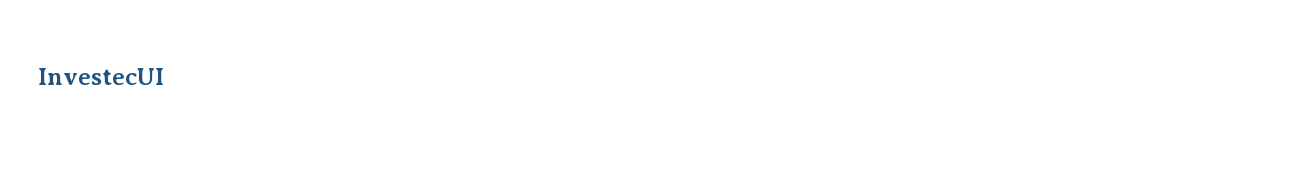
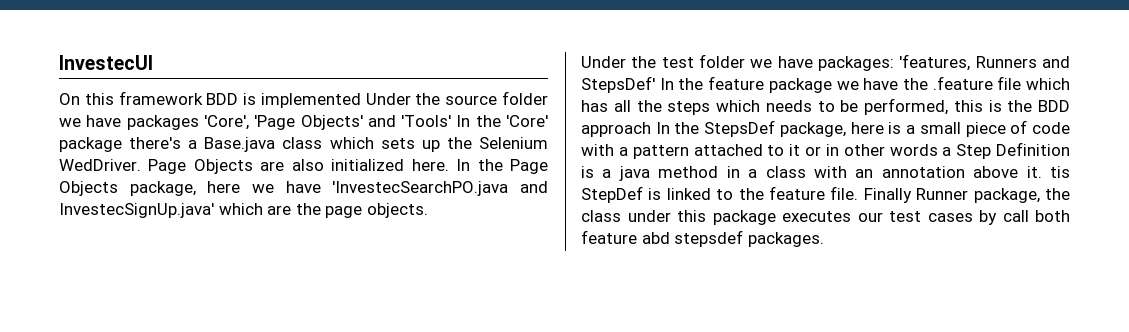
(164, 76) none -> [59,91,548,108] [59,115,548,130] [59,137,548,152] [59,159,549,174] [59,181,548,196] [59,203,428,218] [581,54,1070,71] [581,76,1070,93] [581,98,1070,115] [581,120,1070,137] [581,142,1070,159] [581,166,1070,181] [581,186,1070,203] [581,210,1070,225] [581,230,824,247] // On this framework BDD is implemented Under the source folder we have packages 'Core', 'Page Objects' and 'Tools' In the 'Core' package there's a Base.java class which sets up the Selenium WedDriver. Page Objects are also initialized here. In the Page Objects package, here we have 'InvestecSearchPO.java and InvestecSignUp.java' which are the page objects. // Under the test folder we have packages: 'features, Runners and StepsDef' In the feature package we have the .feature file which has all the steps which needs to be performed, this is the BDD approach In the StepsDef package, here is a small piece of code with a pattern attached to it or in other words a Step Definition is a java method in a class with an annotation above it. tis StepDef is linked to the feature file. Finally Runner package, the class under this package executes our test cases by call both feature abd stepsdef packages.

